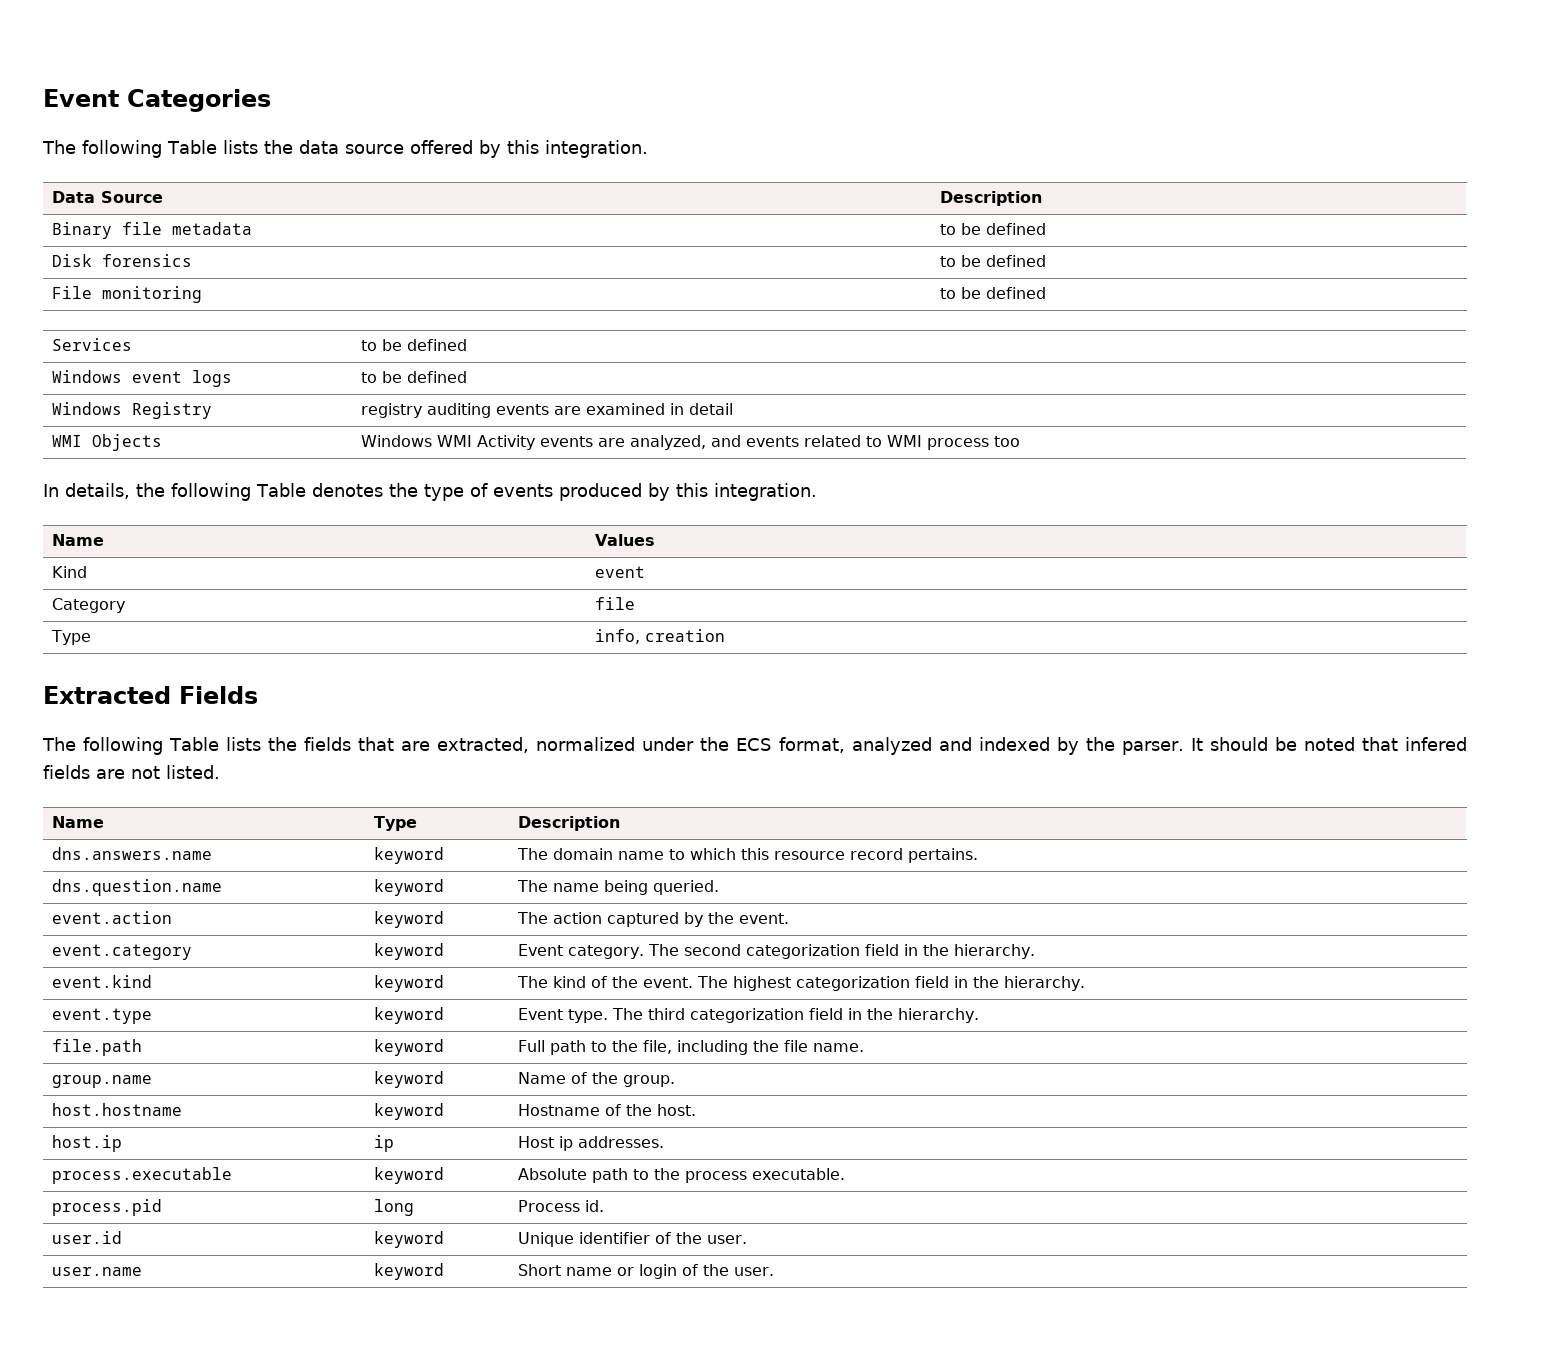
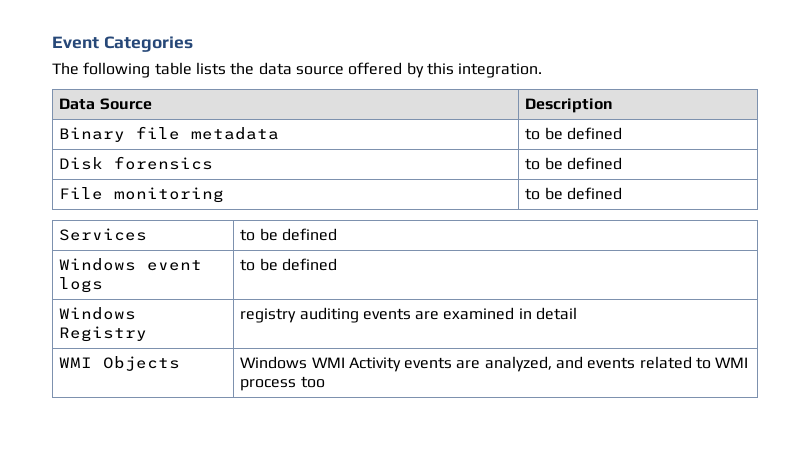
[167,140,217,154] Table -> [154,62,192,75] table
[43,483,817,501] [52,534,105,546] [595,534,656,546] [52,566,88,578] [595,566,646,578] [52,598,126,613] [595,597,636,610] [51,630,92,645] [595,629,726,644] [43,686,258,704] [42,737,1467,755] [43,765,220,779] [52,816,105,828] [374,816,418,831] [518,816,621,831] [52,847,213,860] [374,847,445,864] [517,848,979,863] [52,879,223,896] [374,879,445,896] [517,880,720,895] [52,911,173,924] [374,911,445,928] [517,912,790,927] [52,944,193,960] [374,943,445,960] [518,944,1036,959] [52,975,153,988] [374,975,445,992] [517,976,1086,991] [52,1008,153,1024] [374,1007,445,1024] [518,1008,980,1023] [52,1039,143,1056] [374,1039,445,1056] [518,1040,865,1055] [52,1075,153,1088] [374,1071,445,1088] [518,1072,676,1087] [52,1103,183,1116] [374,1103,445,1120] [518,1104,697,1116] [52,1135,123,1152] [374,1135,395,1152] [518,1136,665,1151] [52,1167,233,1184] [374,1167,445,1184] [518,1168,846,1183] [52,1199,163,1216] [374,1199,415,1216] [518,1200,605,1212] [52,1231,123,1244] [374,1231,445,1248] [518,1232,748,1247] [52,1267,143,1276] [374,1263,445,1280] [518,1264,775,1279] // In details, the following Table denotes the type of events produced by this integration. // Name | Values // Kind | event // Category | file // Type | info, creation // Extracted Fields // The following Table lists the fields that are extracted, normalized under the ECS format, analyzed and indexed by the parser. It should be noted that infered fields are not listed. // Name | Type | Description // dns.answers.name | keyword | The domain name to which this resource record pertains. // dns.question.name | keyword | The name being queried. // event.action | keyword | The action captured by the event. // event.category | keyword | Event category. The second categorization field in the hierarchy. // event.kind | keyword | The kind of the event. The highest categorization field in the hierarchy. // event.type | keyword | Event type. The third categorization field in the hierarchy. // file.path | keyword | Full path to the file, including the file name. // group.name | keyword | Name of the group. // host.hostname | keyword | Hostname of the host. // host.ip | ip | Host ip addresses. // process.executable | keyword | Absolute path to the process executable. // process.pid | long | Process id. // user.id | keyword | Unique identifier of the user. // user.name | keyword | Short name or login of the user. -> (325, 382) none

